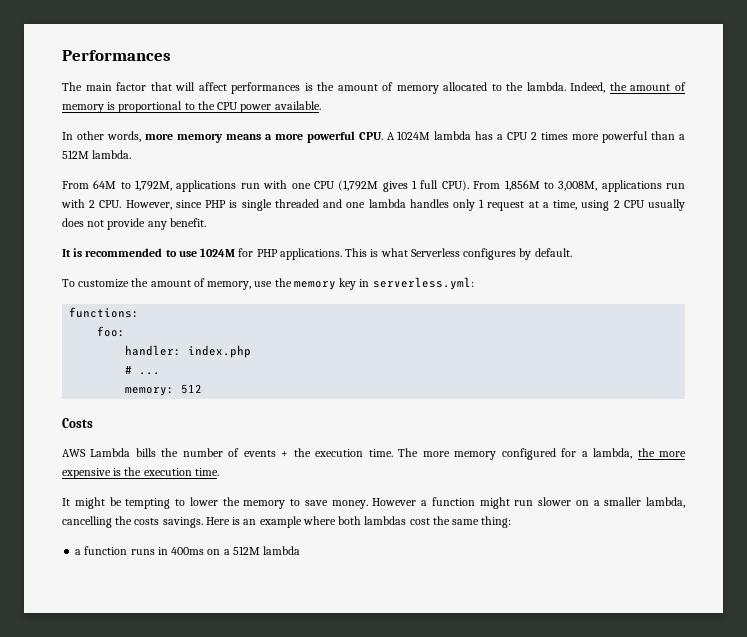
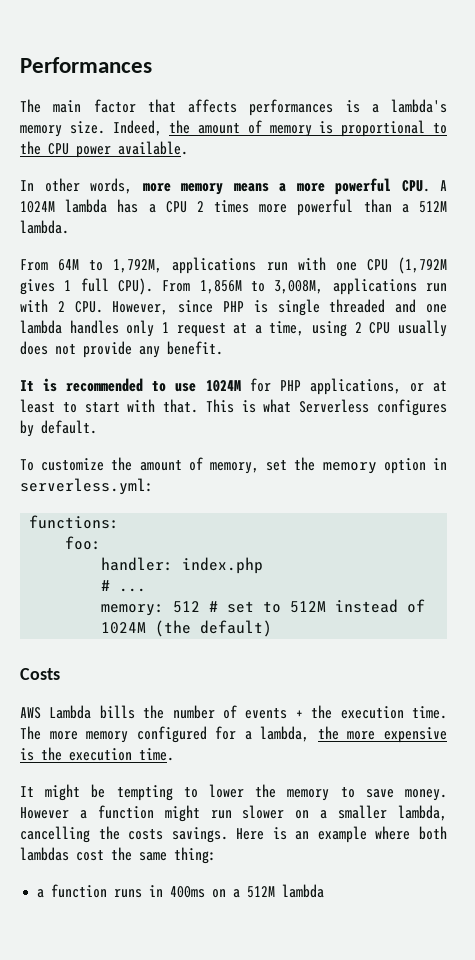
[175,82,566,94] will affect performances is the amount of memory allocated to the lambda. -> [188,99,447,116] [20,121,105,137] affects performances is a lambda's memory size.
[279,248,342,260] applications. -> [309,378,448,395] [20,399,199,413] applications, or at least to start with that.
[254,278,357,290] use the memory key -> [266,457,426,474] set the memory option
(203, 389) none -> [209,599,426,613] [101,620,273,637] # set to 512M instead of 1024M (the default)

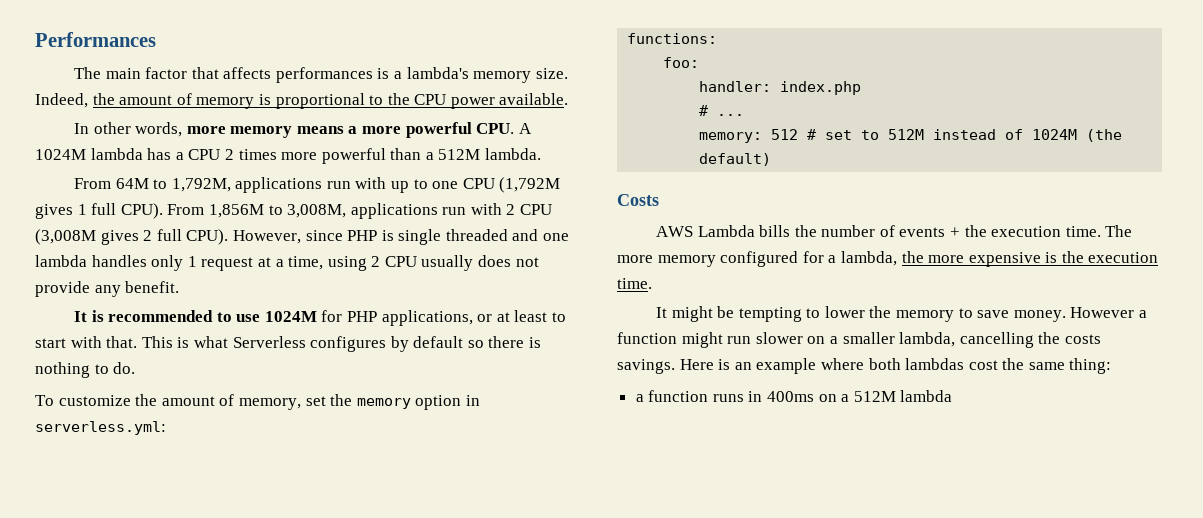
(326, 263) none -> [391,179,428,193] up to
[74,301,103,313] CPU. -> [520,204,553,215] [35,229,229,245] CPU (3,008M gives 2 full CPU).
[41,420,97,434] default. -> [413,336,542,348] [35,362,136,378] default so there is nothing to do.

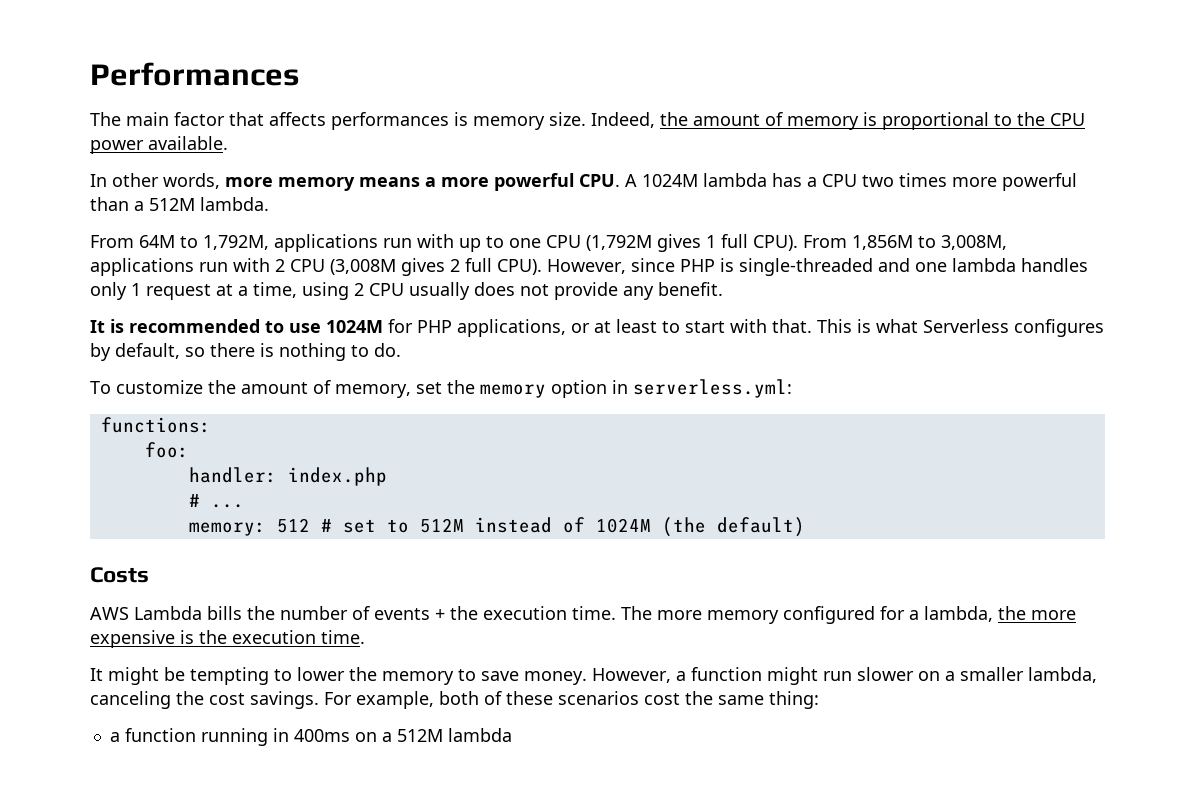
[394,67,469,79] a lambda's -> (468, 119) none
[224,149,234,160] 2 -> [862,175,894,187] two
[398,229,508,245] single threaded -> [739,258,873,276] single-threaded
[413,336,464,348] default -> [115,343,180,359] default,
[1070,307,1135,318] However -> [592,668,671,683] However,
[959,332,1101,348] [617,358,965,374] cancelling the costs savings. Here is an example where both lambdas -> [90,691,639,709] canceling the cost savings. For example, both of these scenarios
[712,394,744,402] runs -> [200,728,268,746] running

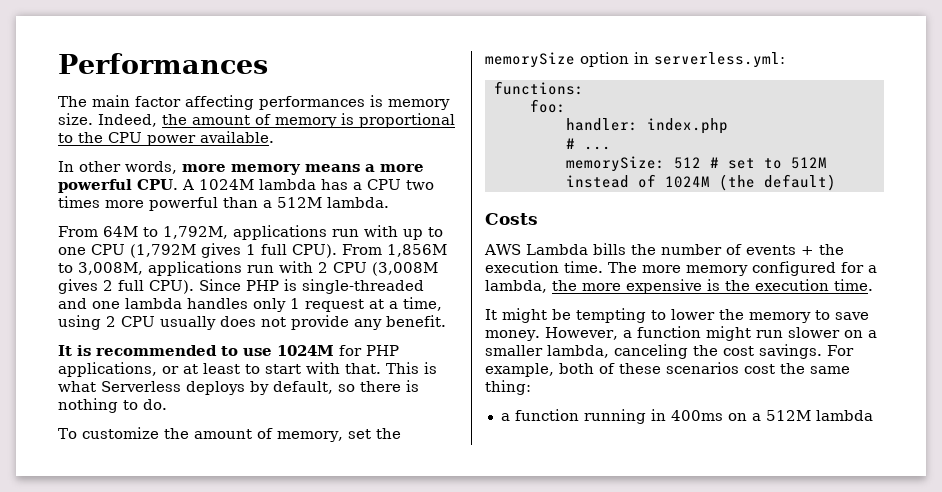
[229,112,326,126] that affects -> [185,95,254,110] affecting
[547,258,675,274] However, since -> [199,279,241,291] Since
[1014,319,1104,337] configures -> [186,381,245,395] deploys
[480,384,546,398] memory -> [485,52,575,68] memorySize
[188,522,266,536] memory: -> [565,156,665,172] memorySize:

